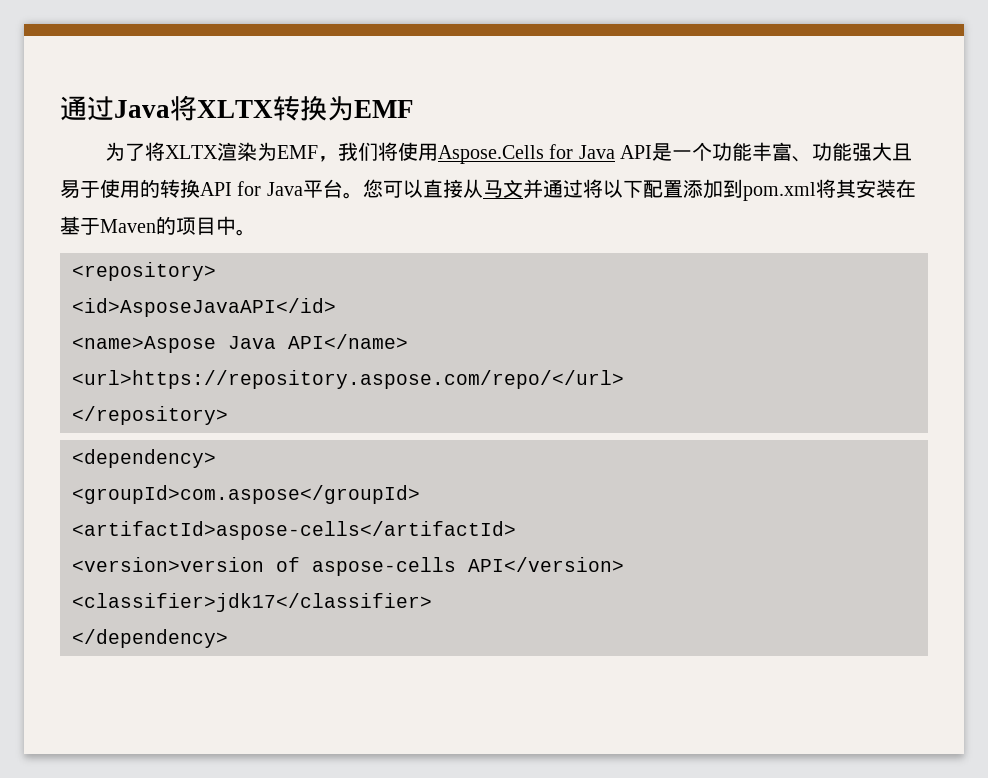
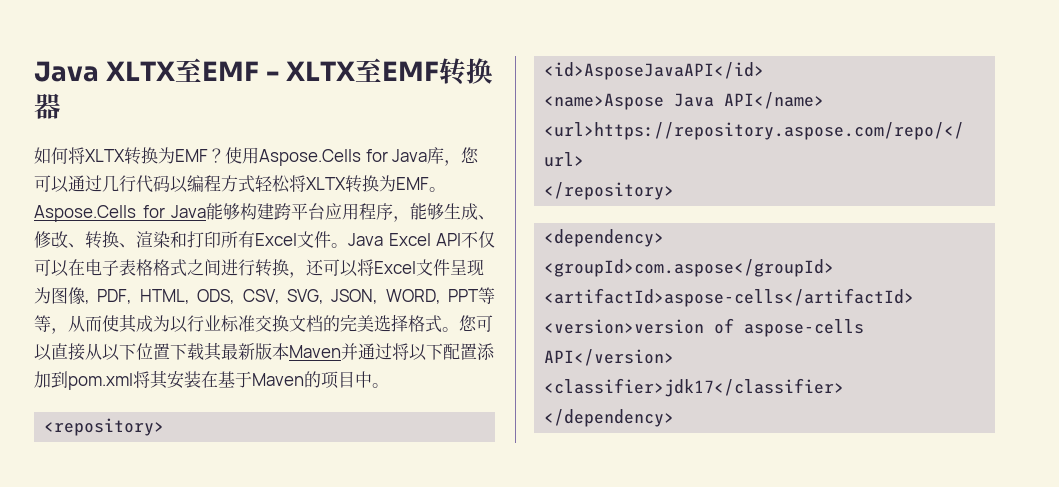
[60,95,414,121] [104,142,913,164] [60,179,523,199] 通过Java将XLTX转换为EMF // 为了将XLTX渲染为EMF，我们将使用Aspose.Cells for Java API是一个功能丰富、功能强大且易于使用的转换API for Java平台。您可以直接从马文 -> [34,58,494,85] [34,93,61,119] [34,147,480,166] [34,175,446,193] [34,203,495,222] [34,231,495,249] [34,259,484,278] [34,287,495,305] [34,314,493,334] [34,342,341,361] Java XLTX至EMF - XLTX至EMF转换器 // 如何将XLTX转换为EMF？使用Aspose.Cells for Java库，您可以通过几行代码以编程方式轻松将XLTX转换为EMF。Aspose.Cells for Java能够构建跨平台应用程序，能够生成、修改、转换、渲染和打印所有Excel文件。Java Excel API不仅可以在电子表格格式之间进行转换，还可以将Excel文件呈现为图像, PDF, HTML, ODS, CSV, SVG, JSON, WORD, PPT等等，从而使其成为以行业标准交换文档的完美选择格式。您可以直接从以下位置下载其最新版本Maven

